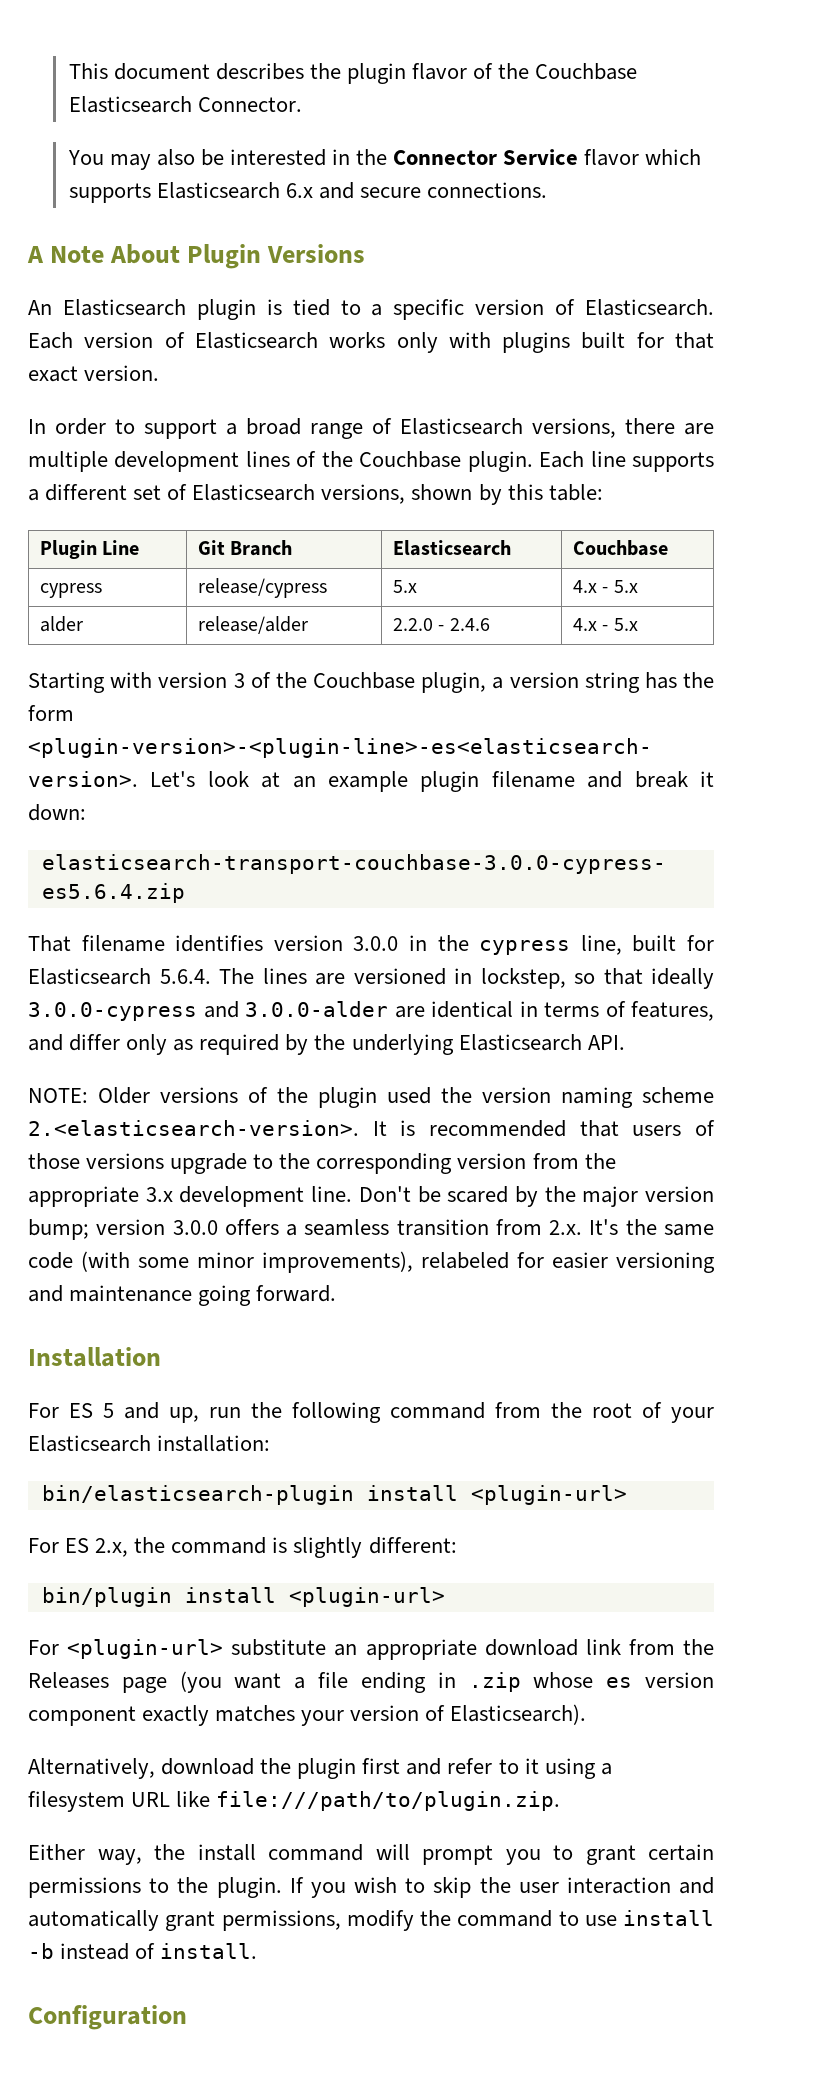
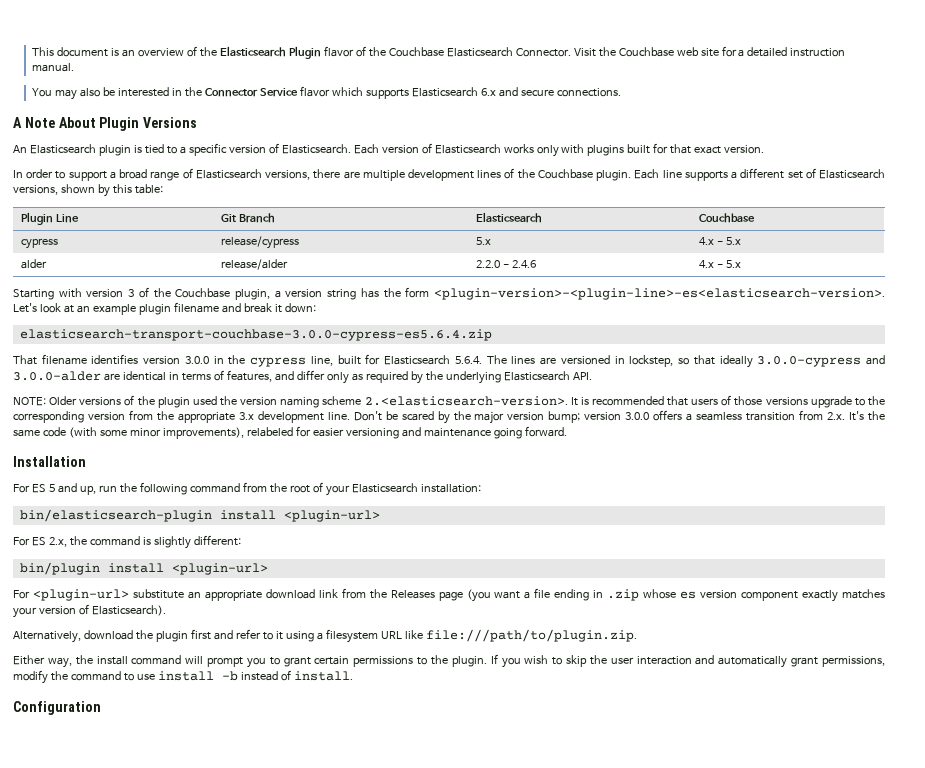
[215,63,406,84] describes the plugin -> [111,46,321,59] is an overview of the Elasticsearch Plugin
(302, 104) none -> [573,46,846,57] [32,63,75,72] Visit the Couchbase web site for a detailed instruction manual.

